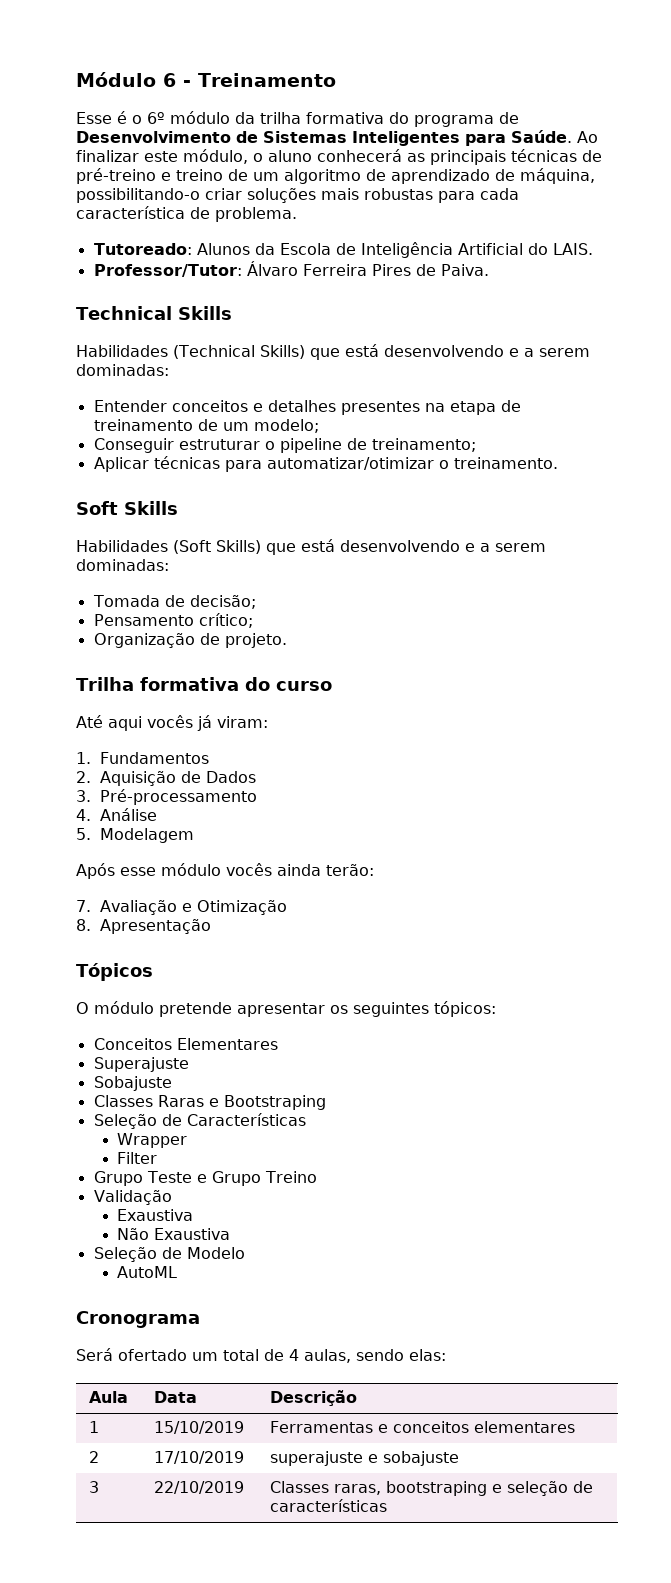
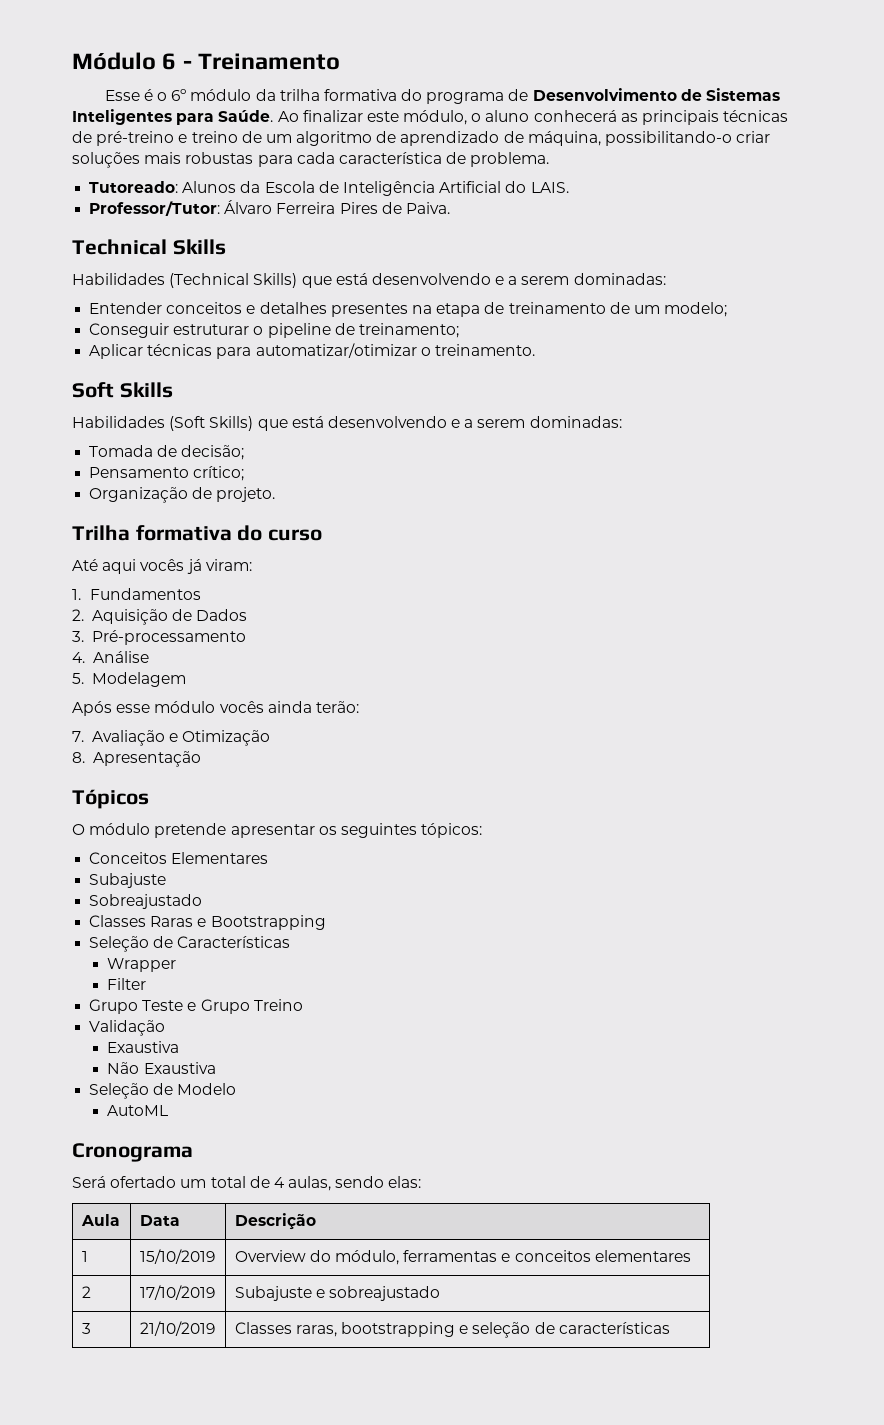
[93,1057,189,1072] [93,1076,172,1091] Superajuste // Sobajuste -> [89,873,167,888] [89,894,203,909] Subajuste // Sobreajustado
[223,1095,326,1110] Bootstraping -> [210,915,326,930] Bootstrapping
[269,1421,373,1433] Ferramentas -> [234,1250,498,1265] Overview do módulo, ferramentas
[269,1451,459,1466] superajuste e sobajuste -> [234,1286,440,1301] Subajuste e sobreajustado
[153,1481,244,1494] 22/10/2019 -> [139,1321,215,1336] 21/10/2019
[385,1481,487,1496] bootstraping -> [340,1322,455,1337] bootstrapping

